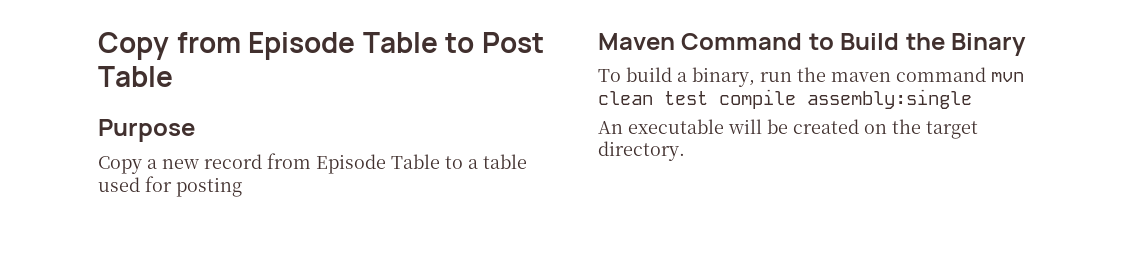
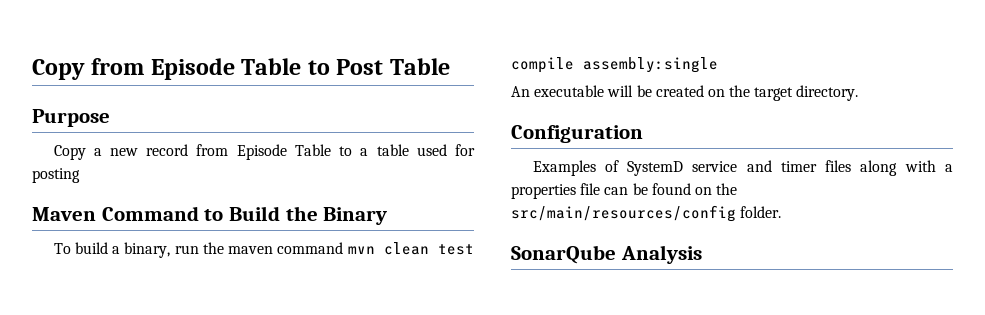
(685, 151) none -> [511,125,643,143] [532,160,953,176] [511,183,738,199] [511,205,782,222] [511,245,702,264] // Configuration // Examples of SystemD service and timer files along with a properties file can be found on the src/main/resources/config folder. // SonarQube Analysis

